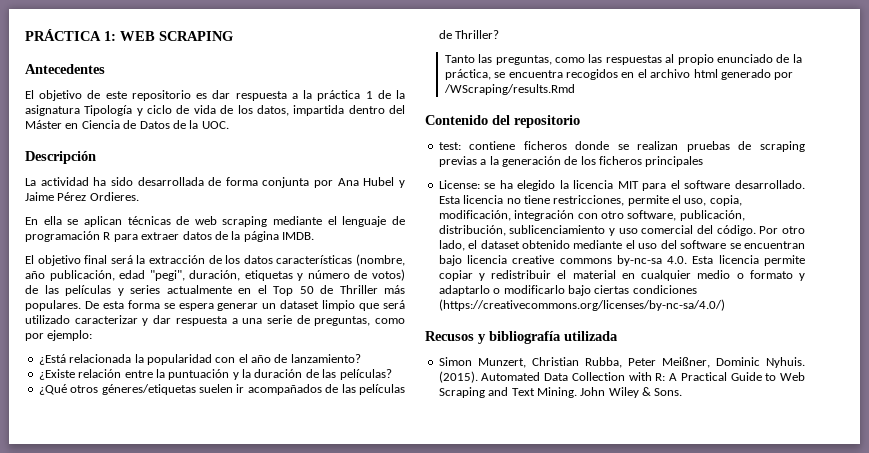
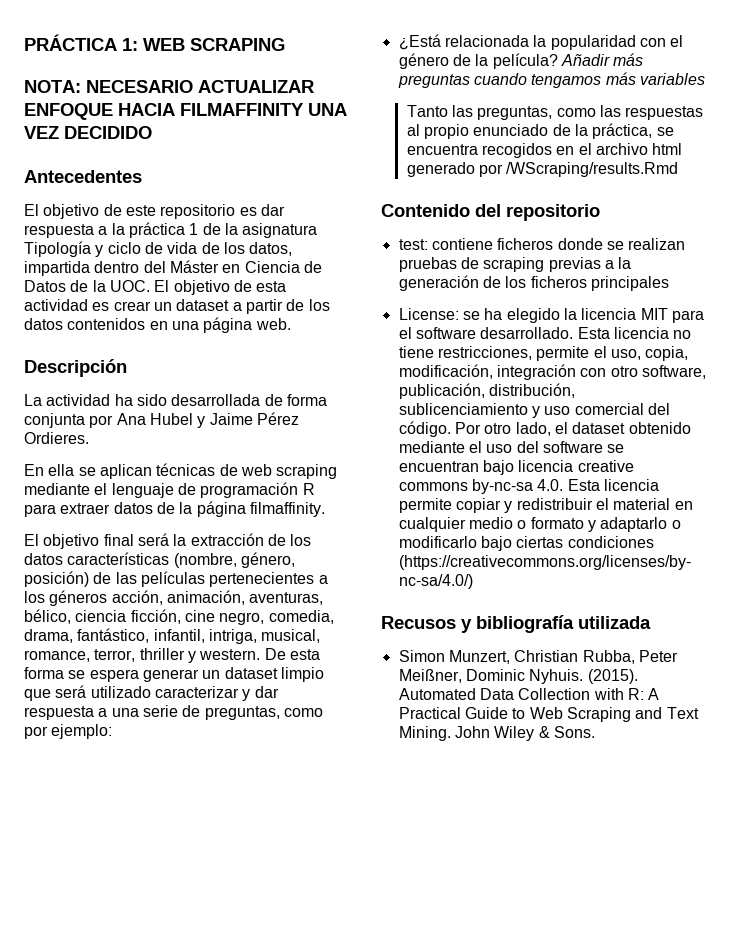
(233, 36) none -> [24,80,314,93] [24,103,347,120] [24,126,152,139] // NOTA: NECESARIO ACTUALIZAR ENFOQUE HACIA FILMAFFINITY UNA VEZ DECIDIDO
(229, 125) none -> [154,280,287,295] [24,299,330,314] [24,317,291,333] El objetivo de esta actividad es crear un dataset a partir de los datos contenidos en una página web.
[282,232,314,240] IMDB. -> [249,502,325,517] filmaffinity.
[25,269,405,281] [25,285,405,296] [25,300,81,311] año publicación, edad "pegi", duración, etiquetas y número de votos) de las películas y series actualmente en el Top 50 de Thriller más populares. -> [240,552,295,568] [24,571,328,587] [24,590,324,606] [24,609,334,625] [24,628,321,644] [24,648,261,663] género, posición) de las películas pertenecientes a los géneros acción, animación, aventuras, bélico, ciencia ficción, cine negro, comedia, drama, fantástico, infantil, intriga, musical, romance, terror, thriller y western.
[251,354,361,363] [38,369,392,380] [38,384,405,395] [438,30,500,39] año de lanzamiento? // ¿Existe relación entre la puntuación y la duración de las películas? // ¿Qué otros géneres/etiquetas suelen ir acompañados de las películas de Thriller? -> [398,53,644,69] [397,72,705,88] género de la película? Añadir más preguntas cuando tengamos más variables

